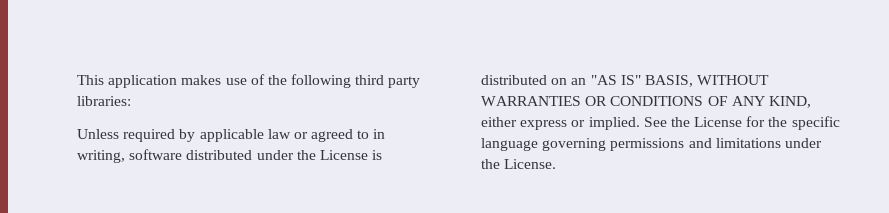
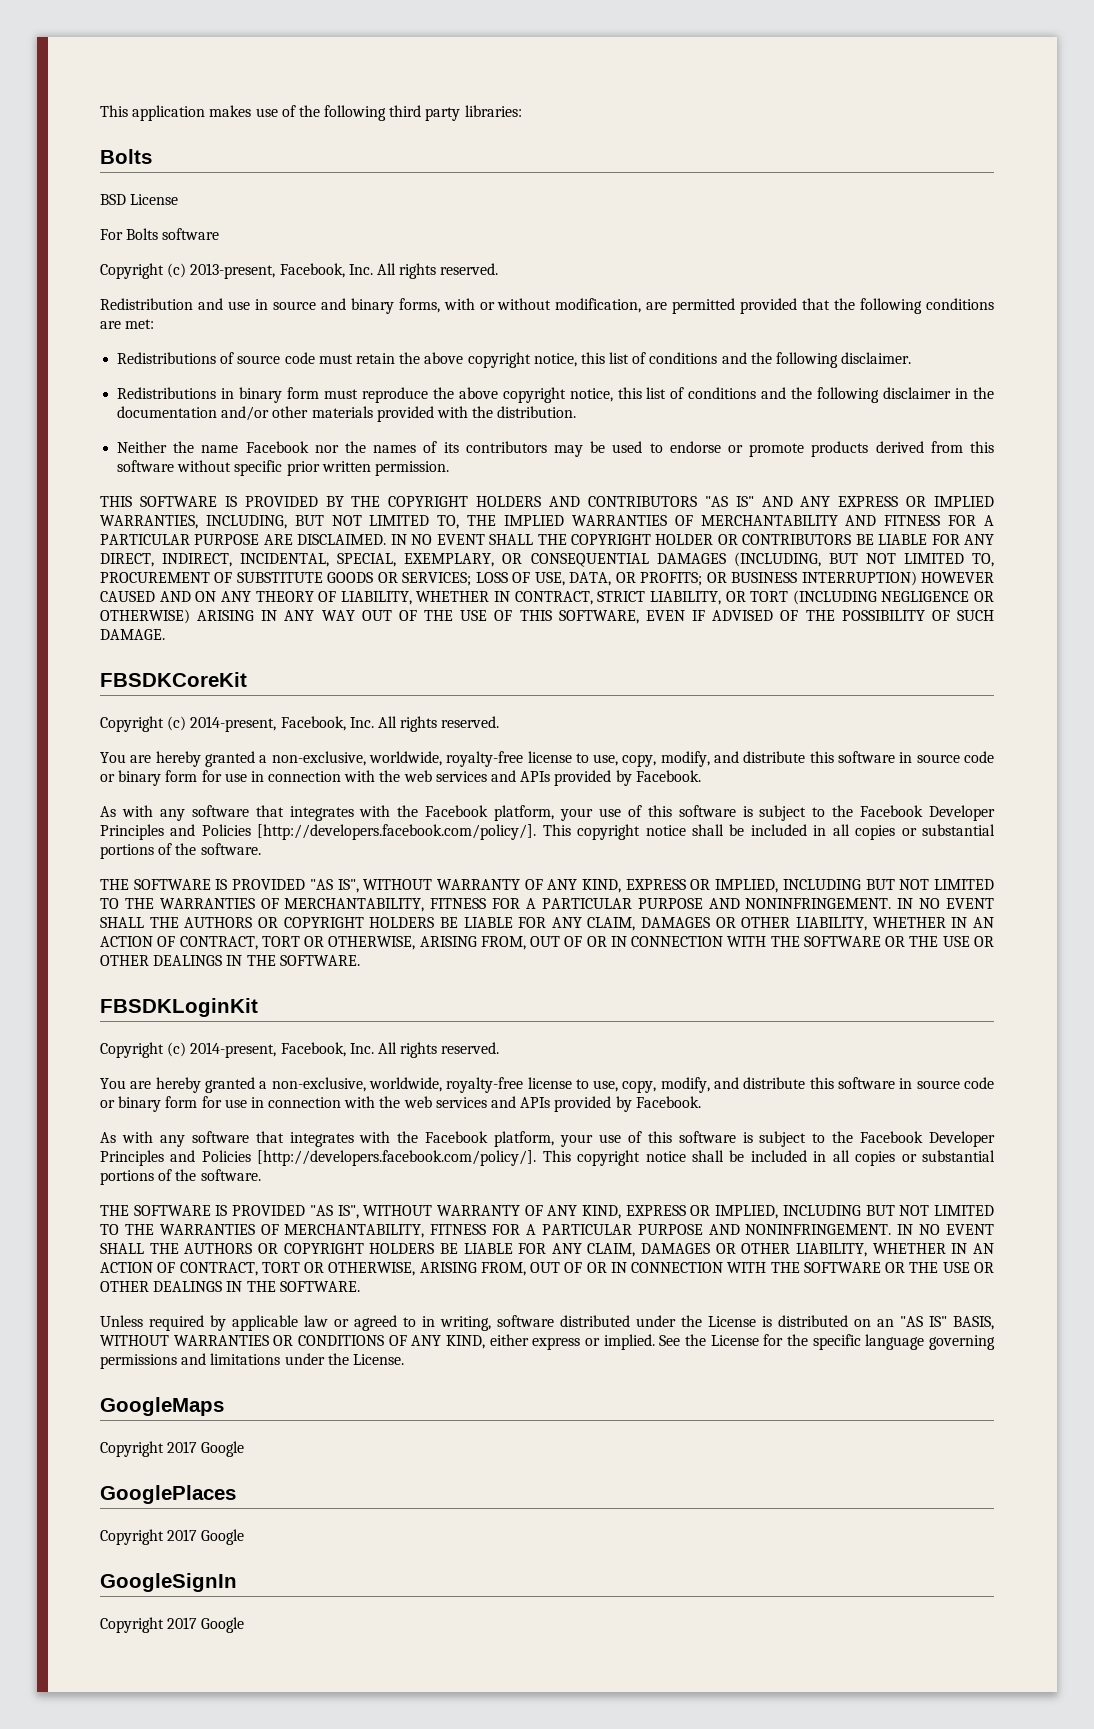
(131, 101) none -> [100,149,152,164] [100,194,179,205] [100,228,220,240] [100,263,499,279] [100,298,995,314] [100,319,155,329] [117,352,912,368] [117,387,995,403] [117,406,577,422] [117,441,994,457] [117,460,449,476] [100,496,994,507] [100,515,994,529] [100,534,994,545] [100,552,995,567] [100,571,994,586] [100,590,994,605] [100,609,994,624] [100,629,165,640] [100,672,247,687] [100,716,500,732] [100,751,994,767] [100,770,701,786] [100,805,995,821] [100,824,996,840] [100,843,261,859] [100,879,995,893] [100,898,995,912] [100,917,994,931] [100,936,995,950] [100,955,360,966] [100,998,258,1017] [100,1042,500,1058] [100,1077,994,1093] [100,1096,701,1112] [100,1131,995,1147] [100,1150,996,1166] [100,1169,261,1185] [100,1205,995,1219] [100,1224,995,1238] [100,1243,994,1257] [100,1262,995,1276] [100,1281,360,1292] // Bolts // BSD License // For Bolts software // Copyright (c) 2013-present, Facebook, Inc. All rights reserved. // Redistribution and use in source and binary forms, with or without modification, are permitted provided that the following conditions are met: // Redistributions of source code must retain the above copyright notice, this list of conditions and the following disclaimer. // Redistributions in binary form must reproduce the above copyright notice, this list of conditions and the following disclaimer in the documentation and/or other materials provided with the distribution. // Neither the name Facebook nor the names of its contributors may be used to endorse or promote products derived from this software without specific prior written permission. // THIS SOFTWARE IS PROVIDED BY THE COPYRIGHT HOLDERS AND CONTRIBUTORS "AS IS" AND ANY EXPRESS OR IMPLIED WARRANTIES, INCLUDING, BUT NOT LIMITED TO, THE IMPLIED WARRANTIES OF MERCHANTABILITY AND FITNESS FOR A PARTICULAR PURPOSE ARE DISCLAIMED. IN NO EVENT SHALL THE COPYRIGHT HOLDER OR CONTRIBUTORS BE LIABLE FOR ANY DIRECT, INDIRECT, INCIDENTAL, SPECIAL, EXEMPLARY, OR CONSEQUENTIAL DAMAGES (INCLUDING, BUT NOT LIMITED TO, PROCUREMENT OF SUBSTITUTE GOODS OR SERVICES; LOSS OF USE, DATA, OR PROFITS; OR BUSINESS INTERRUPTION) HOWEVER CAUSED AND ON ANY THEORY OF LIABILITY, WHETHER IN CONTRACT, STRICT LIABILITY, OR TORT (INCLUDING NEGLIGENCE OR OTHERWISE) ARISING IN ANY WAY OUT OF THE USE OF THIS SOFTWARE, EVEN IF ADVISED OF THE POSSIBILITY OF SUCH DAMAGE. // FBSDKCoreKit // Copyright (c) 2014-present, Facebook, Inc. All rights reserved. // You are hereby granted a non-exclusive, worldwide, royalty-free license to use, copy, modify, and distribute this software in source code or binary form for use in connection with the web services and APIs provided by Facebook. // As with any software that integrates with the Facebook platform, your use of this software is subject to the Facebook Developer Principles and Policies [http://developers.facebook.com/policy/]. This copyright notice shall be included in all copies or substantial portions of the software. // THE SOFTWARE IS PROVIDED "AS IS", WITHOUT WARRANTY OF ANY KIND, EXPRESS OR IMPLIED, INCLUDING BUT NOT LIMITED TO THE WARRANTIES OF MERCHANTABILITY, FITNESS FOR A PARTICULAR PURPOSE AND NONINFRINGEMENT. IN NO EVENT SHALL THE AUTHORS OR COPYRIGHT HOLDERS BE LIABLE FOR ANY CLAIM, DAMAGES OR OTHER LIABILITY, WHETHER IN AN ACTION OF CONTRACT, TORT OR OTHERWISE, ARISING FROM, OUT OF OR IN CONNECTION WITH THE SOFTWARE OR THE USE OR OTHER DEALINGS IN THE SOFTWARE. // FBSDKLoginKit // Copyright (c) 2014-present, Facebook, Inc. All rights reserved. // You are hereby granted a non-exclusive, worldwide, royalty-free license to use, copy, modify, and distribute this software in source code or binary form for use in connection with the web services and APIs provided by Facebook. // As with any software that integrates with the Facebook platform, your use of this software is subject to the Facebook Developer Principles and Policies [http://developers.facebook.com/policy/]. This copyright notice shall be included in all copies or substantial portions of the software. // THE SOFTWARE IS PROVIDED "AS IS", WITHOUT WARRANTY OF ANY KIND, EXPRESS OR IMPLIED, INCLUDING BUT NOT LIMITED TO THE WARRANTIES OF MERCHANTABILITY, FITNESS FOR A PARTICULAR PURPOSE AND NONINFRINGEMENT. IN NO EVENT SHALL THE AUTHORS OR COPYRIGHT HOLDERS BE LIABLE FOR ANY CLAIM, DAMAGES OR OTHER LIABILITY, WHETHER IN AN ACTION OF CONTRACT, TORT OR OTHERWISE, ARISING FROM, OUT OF OR IN CONNECTION WITH THE SOFTWARE OR THE USE OR OTHER DEALINGS IN THE SOFTWARE.
(557, 164) none -> [100,1397,224,1416] [100,1441,245,1457] [100,1485,236,1504] [100,1529,245,1545] [100,1573,237,1592] [100,1617,245,1633] // GoogleMaps // Copyright 2017 Google // GooglePlaces // Copyright 2017 Google // GoogleSignIn // Copyright 2017 Google

